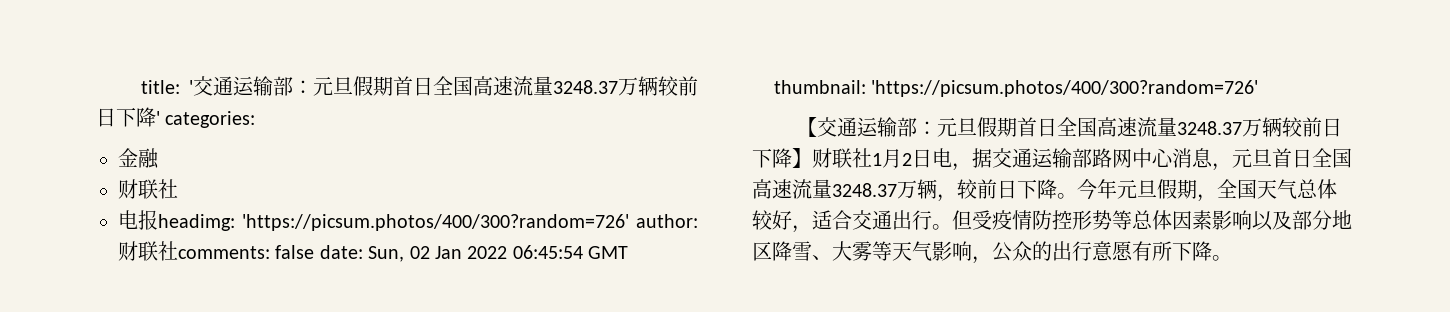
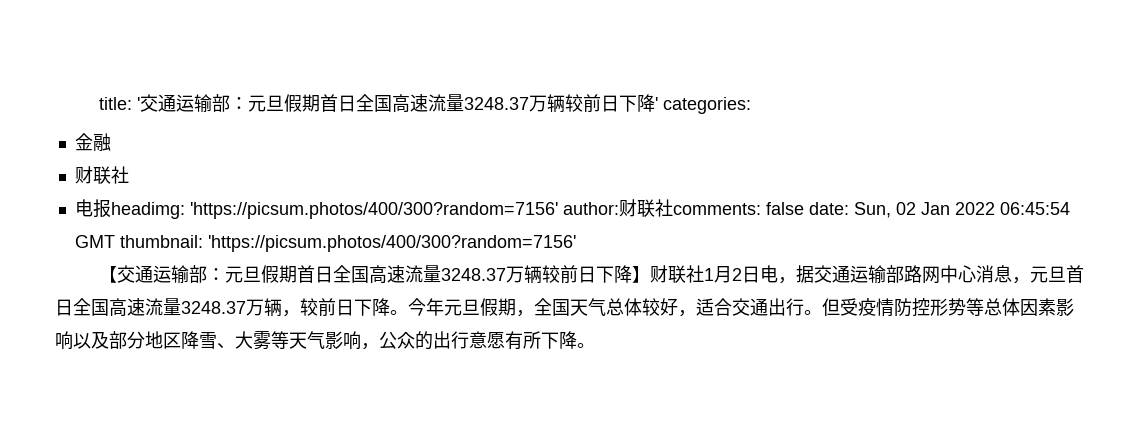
[242,214,629,231] 'https://picsum.photos/400/300?random=726' -> [189,202,558,219] 'https://picsum.photos/400/300?random=7156'
[871,80,1259,97] 'https://picsum.photos/400/300?random=726' -> [207,235,576,252] 'https://picsum.photos/400/300?random=7156'

